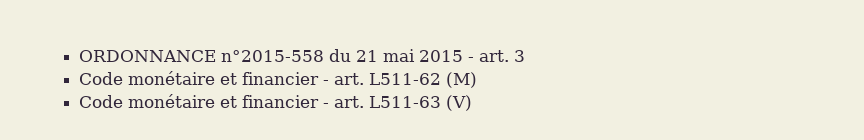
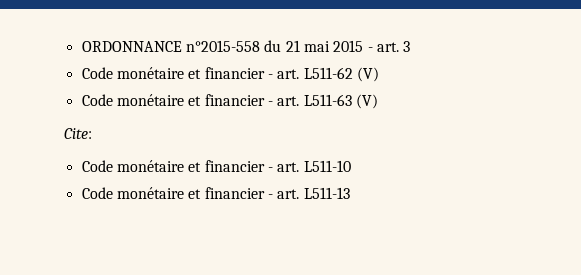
[446,72,478,88] (M) -> [356,67,379,82] (V)
(473, 103) none -> [64,128,92,139] [81,160,351,172] [81,187,350,199] // Cite: // Code monétaire et financier - art. L511-10 // Code monétaire et financier - art. L511-13

